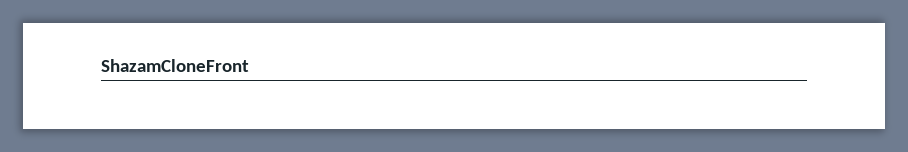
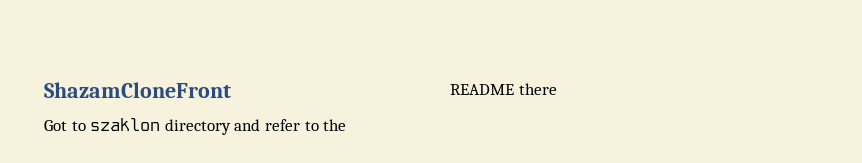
(249, 65) none -> [44,118,347,135] [450,83,557,95] // Got to szaklon directory and refer to the README there

